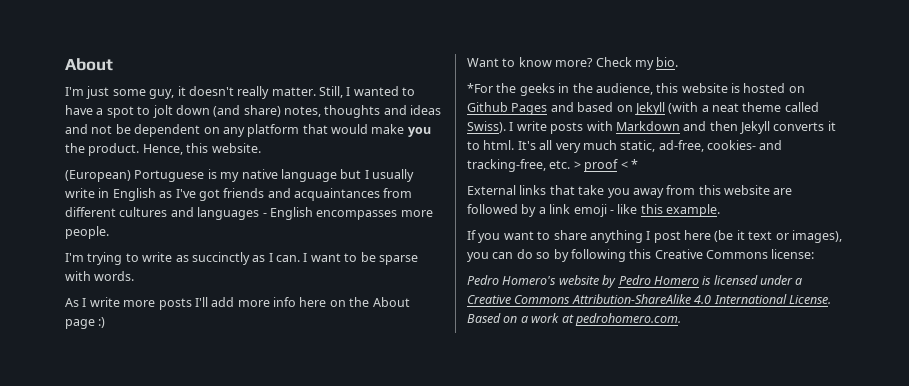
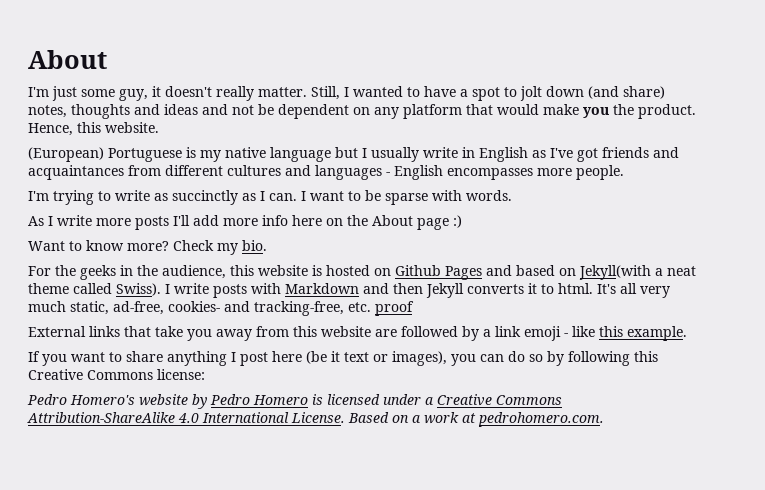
[467,83,493,93] *For -> [28,266,51,276] For
[634,102,699,115] Jekyll (with -> [579,265,651,280] Jekyll(with
[573,161,581,169] > -> (371, 307) none
[620,159,638,169] < * -> (414, 308) none

